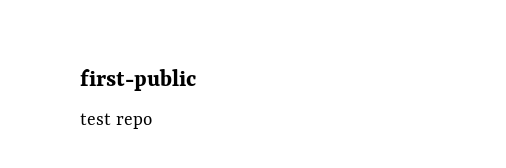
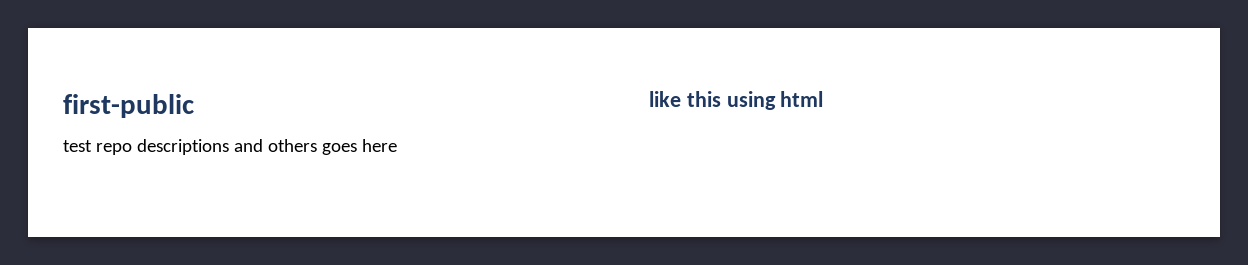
(153, 122) none -> [136,139,397,155] [649,91,824,110] descriptions and others goes here // like this using html

